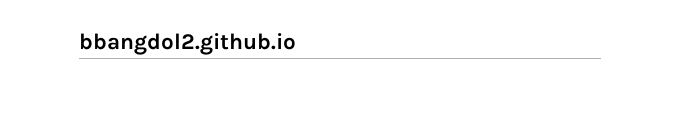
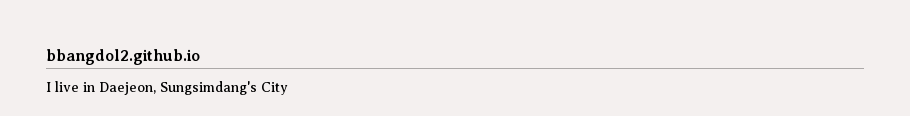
(296, 44) none -> [46,81,288,95] // I live in Daejeon, Sungsimdang's City

